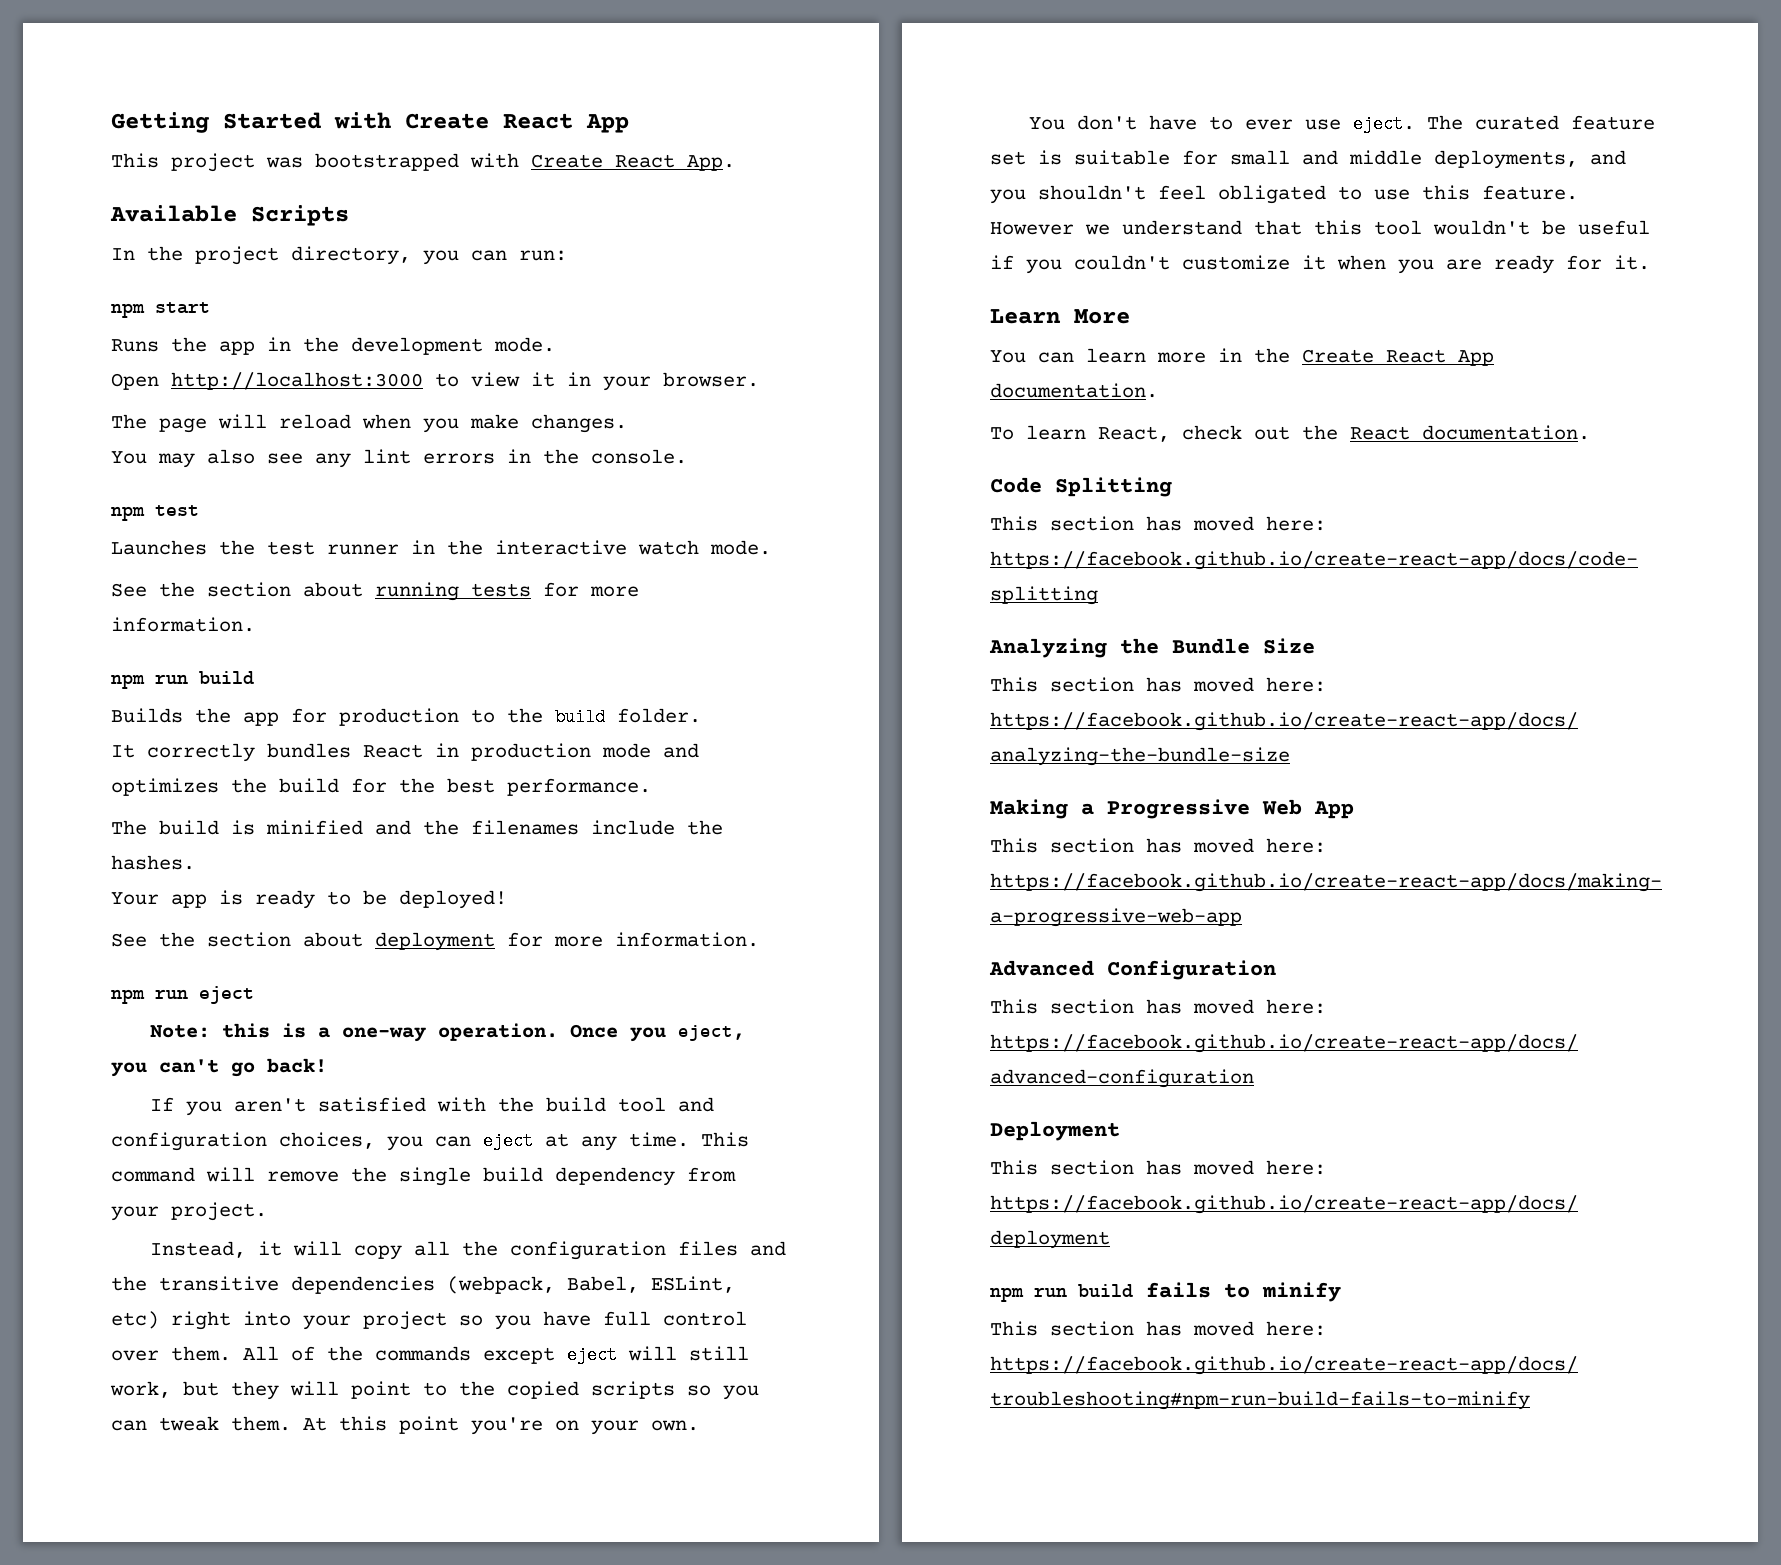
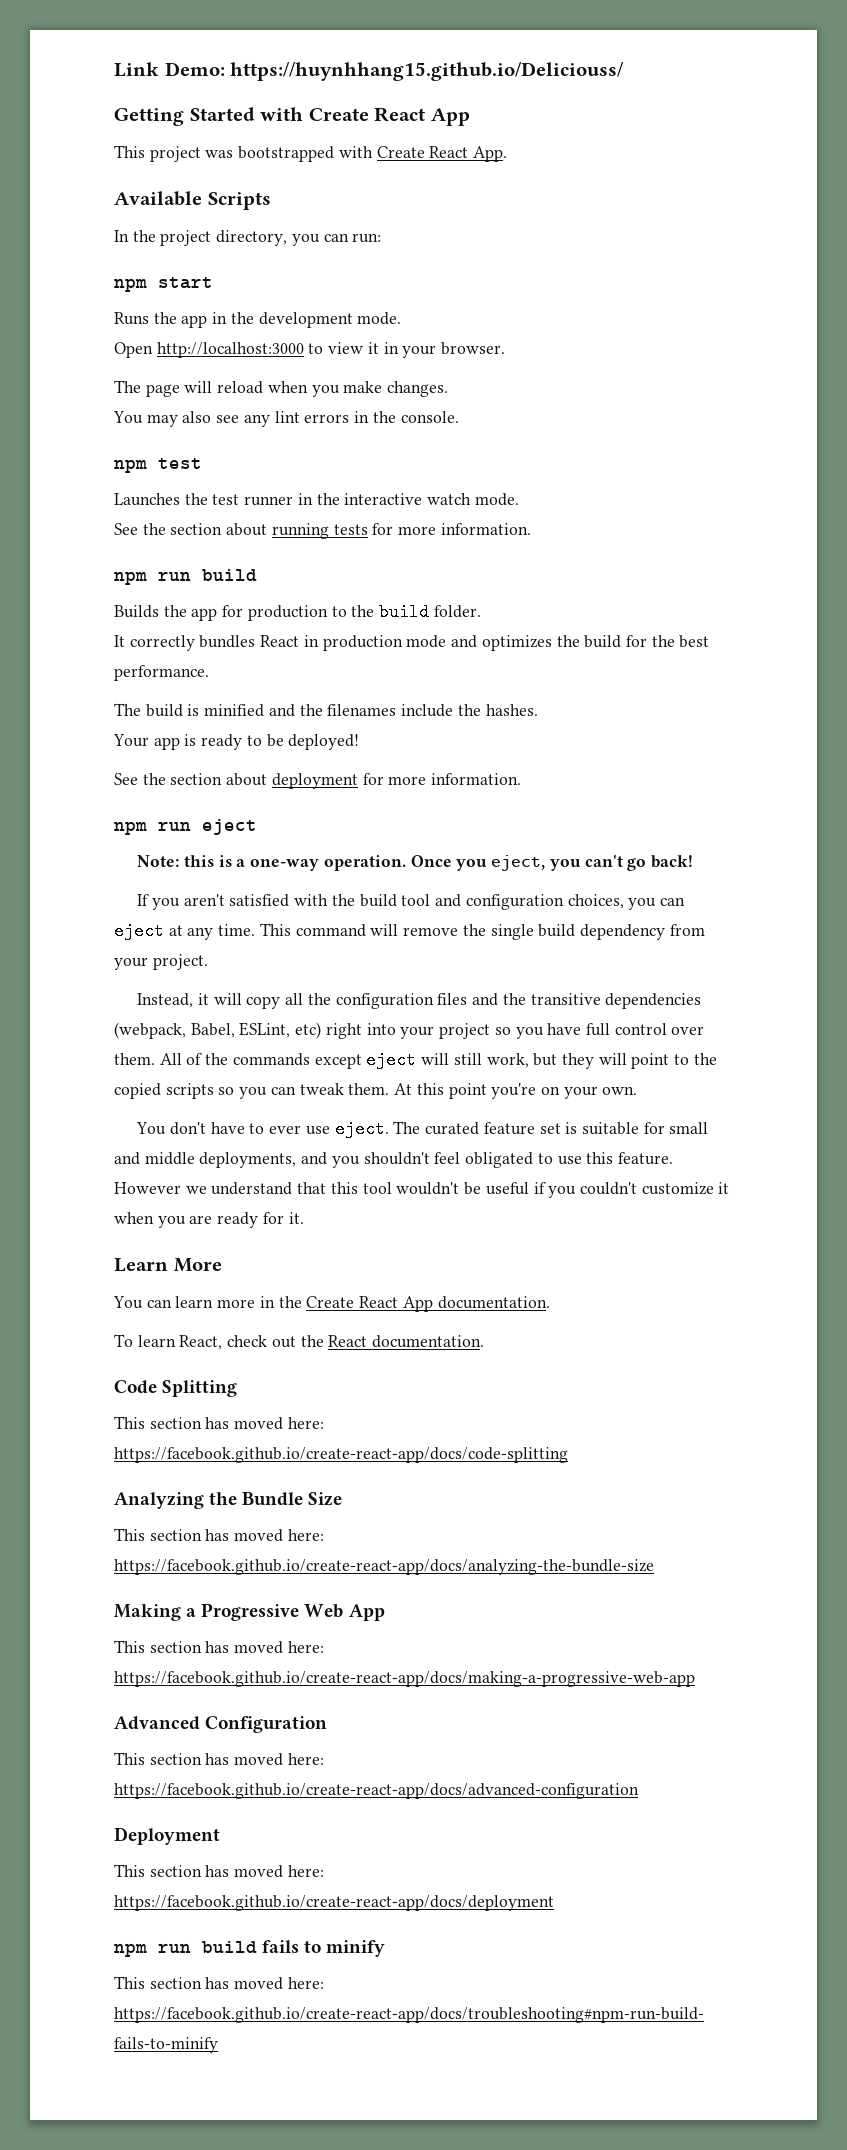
(111, 122) none -> [114,62,625,81] Link Demo: https://huynhhang15.github.io/Deliciouss/ //

